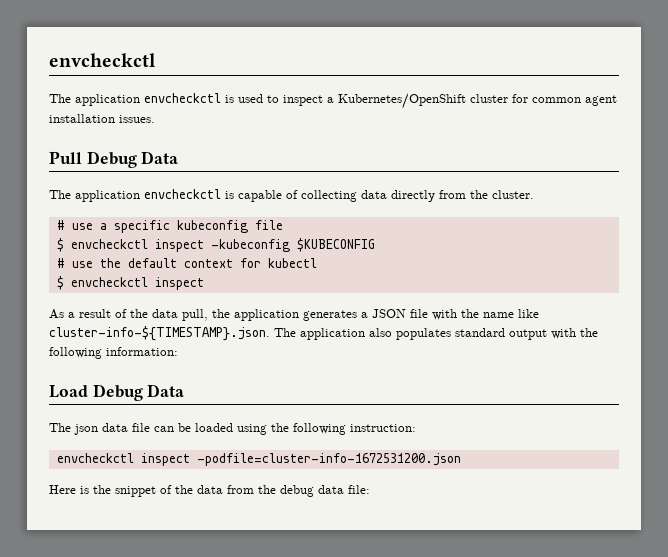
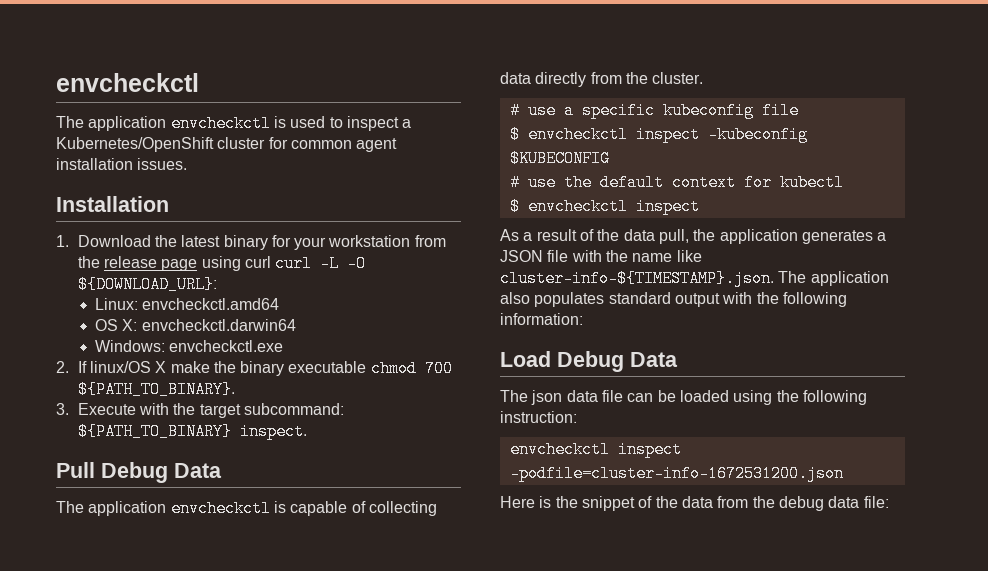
(155, 119) none -> [56,196,169,212] [56,235,446,250] [77,255,367,272] [77,276,217,293] [95,298,280,310] [95,319,296,331] [95,340,284,352] [56,360,453,377] [77,381,235,398] [56,403,344,418] [77,423,307,440] // Installation // 1. Download the latest binary for your workstation from the release page using curl curl -L -O ${DOWNLOAD_URL}: // Linux: envcheckctl.amd64 // OS X: envcheckctl.darwin64 // Windows: envcheckctl.exe // 2. If linux/OS X make the binary executable chmod 700 ${PATH_TO_BINARY}. // 3. Execute with the target subcommand: ${PATH_TO_BINARY} inspect.

